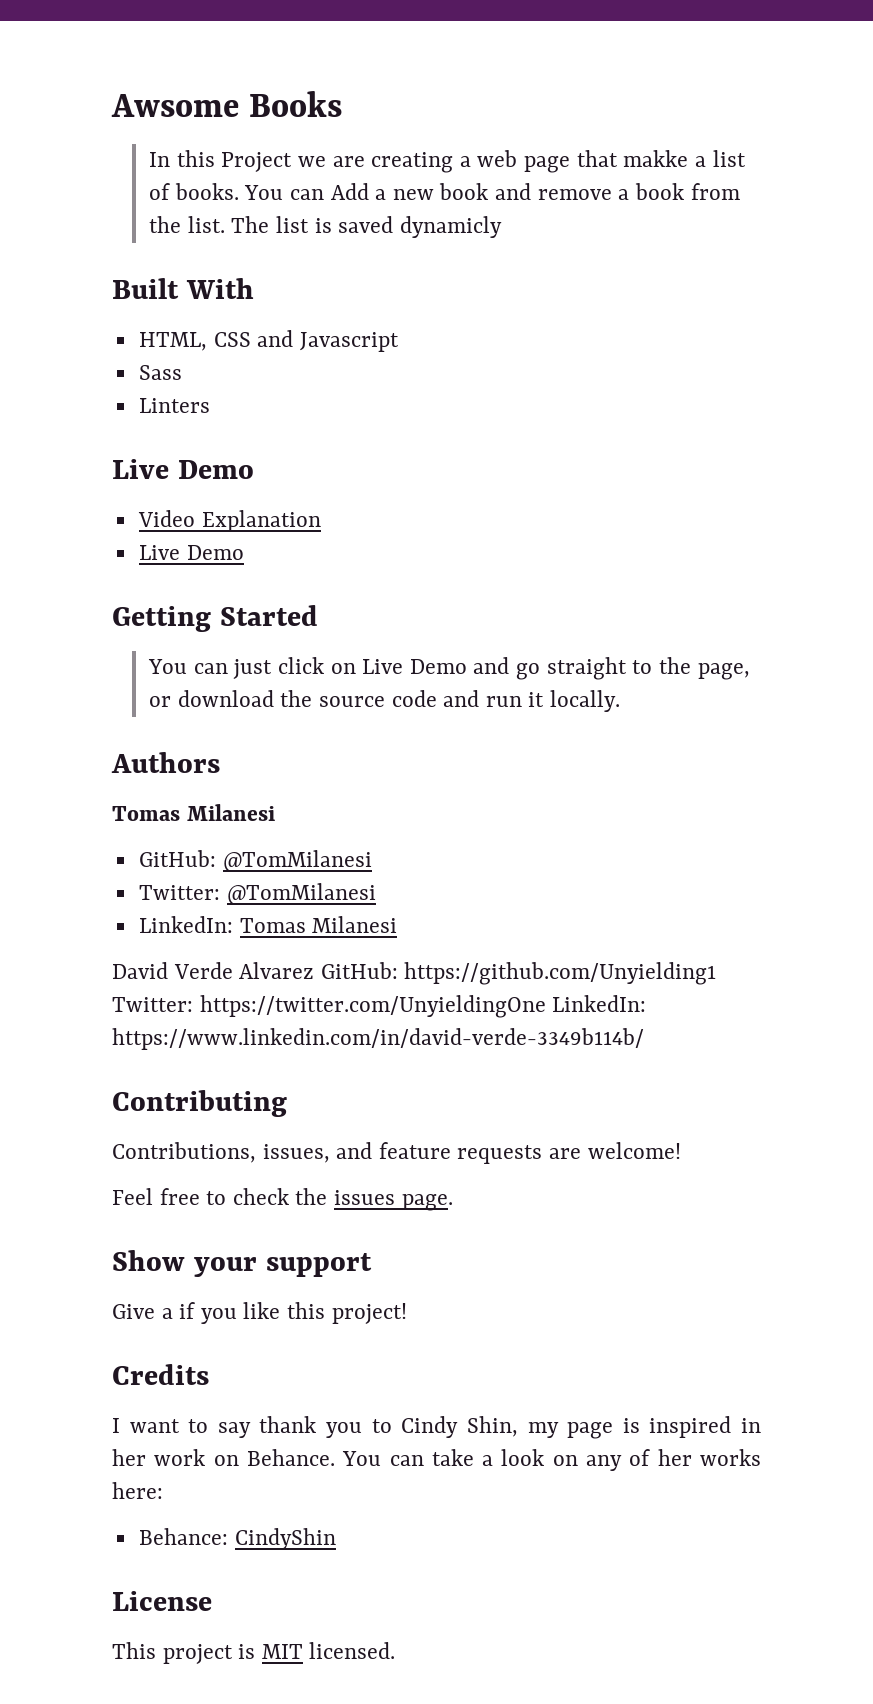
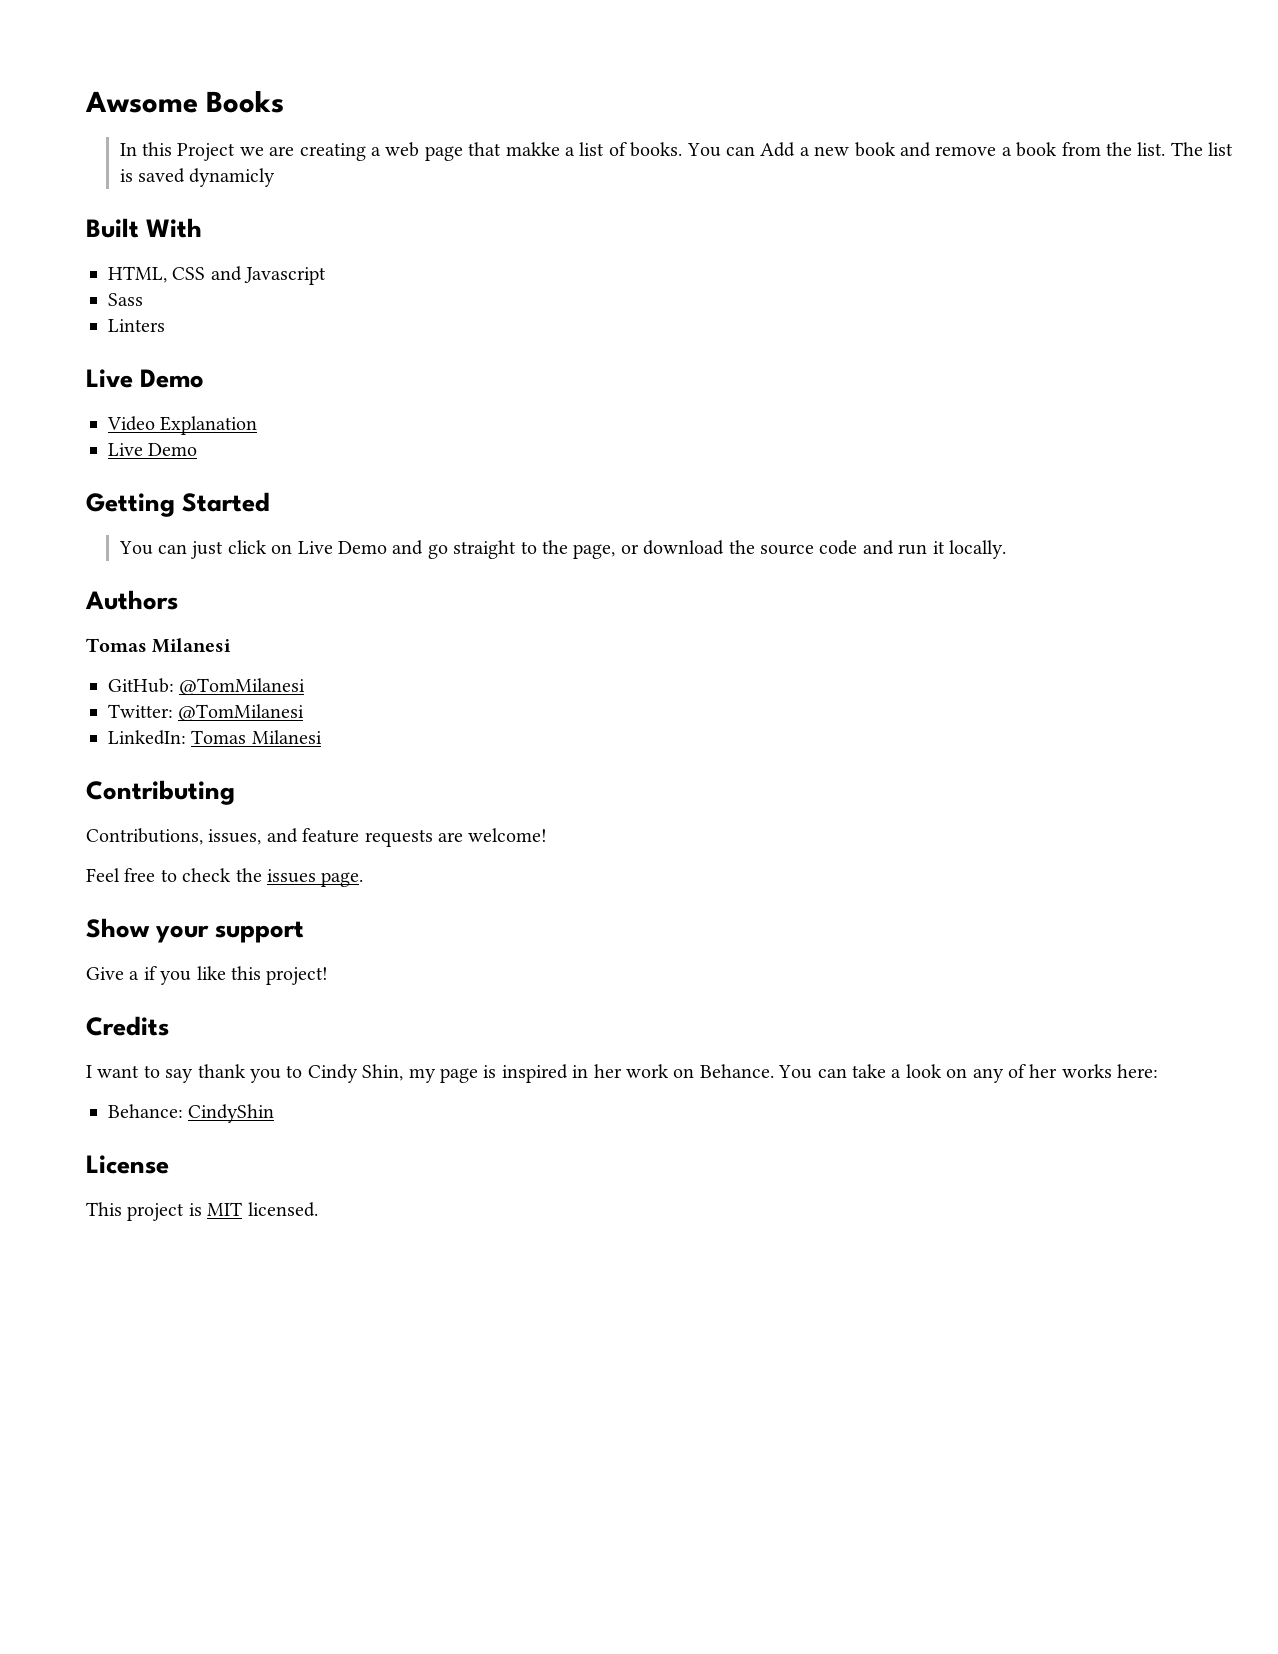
[112,962,717,985] [112,995,647,1018] [112,1028,644,1050] // David Verde Alvarez GitHub: https://github.com/Unyielding1 Twitter: https://twitter.com/UnyieldingOne LinkedIn: https://www.linkedin.com/in/david-verde-3349b114b/ -> (322, 737) none

